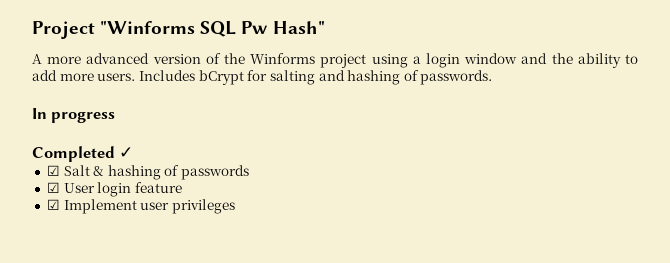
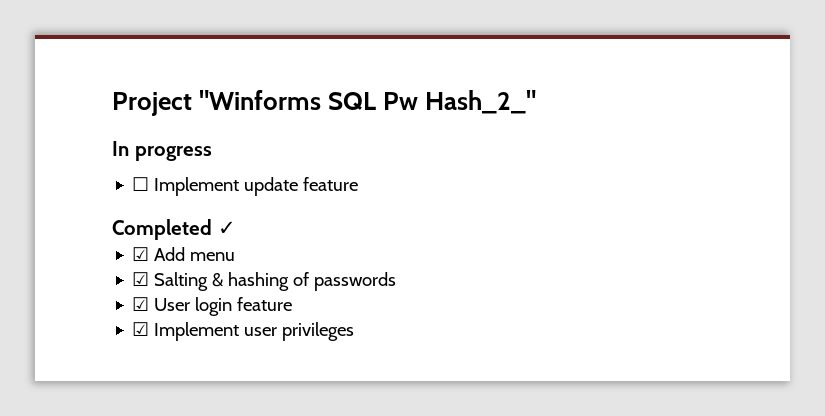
[272,21,325,34] [32,53,639,68] [32,70,493,85] [32,108,116,123] Hash" // A more advanced version of the Winforms project using a login window and the ability to add more users. Includes bCrypt for salting and hashing of passwords. // In progress -> [425,90,537,114] [112,141,212,161] [132,177,359,196] Hash_2_" // In progress // ☐ Implement update feature
[63,165,90,176] Salt -> [154,247,236,261] [132,272,209,291] Add menu // ☑ Salting

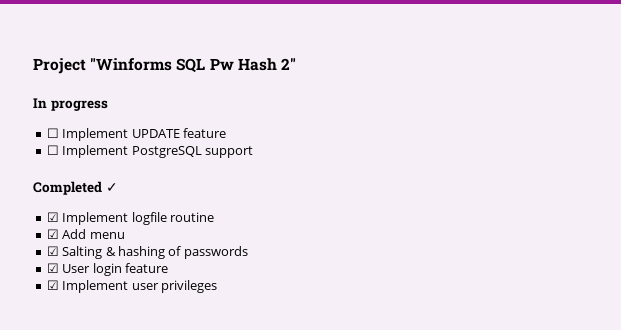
[425,90,537,114] Hash_2_" -> [237,58,296,71] Hash 2"
[244,177,359,196] [112,219,236,240] update feature // Completed ✓ -> [131,128,226,138] [46,145,253,158] [33,181,118,195] [46,212,214,225] UPDATE feature // ☐ Implement PostgreSQL support // Completed ✓ // ☑ Implement logfile routine

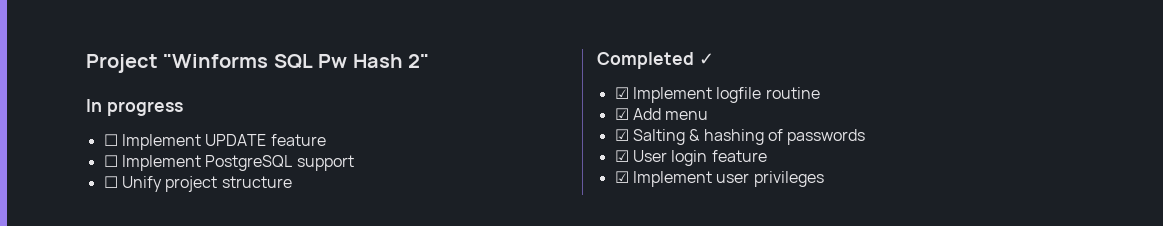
(253, 152) none -> [103,176,292,192] // ☐ Unify project structure

